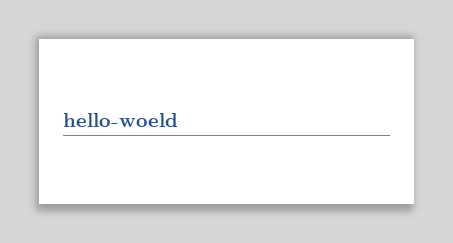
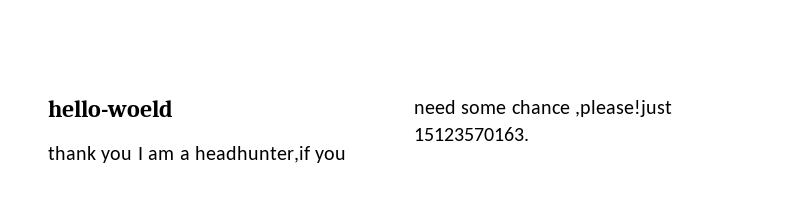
(178, 120) none -> [48,146,347,163] [414,100,673,117] [414,127,529,141] // thank you I am a headhunter,if you need some chance ,please!just 15123570163.

